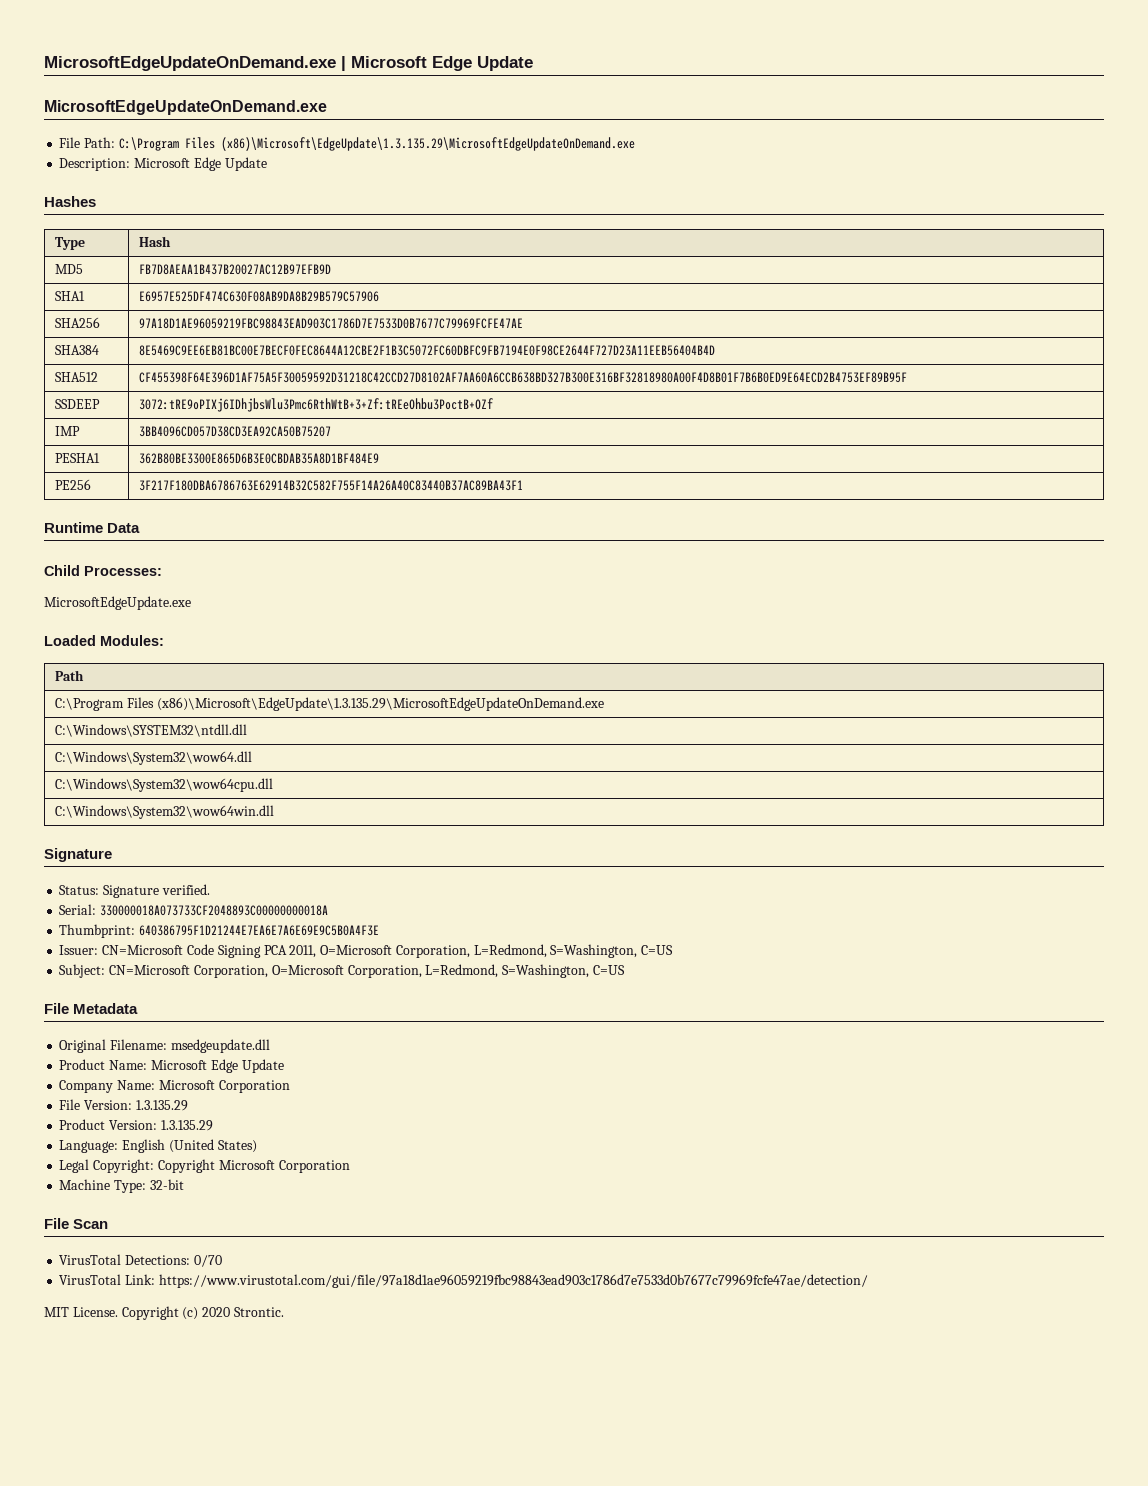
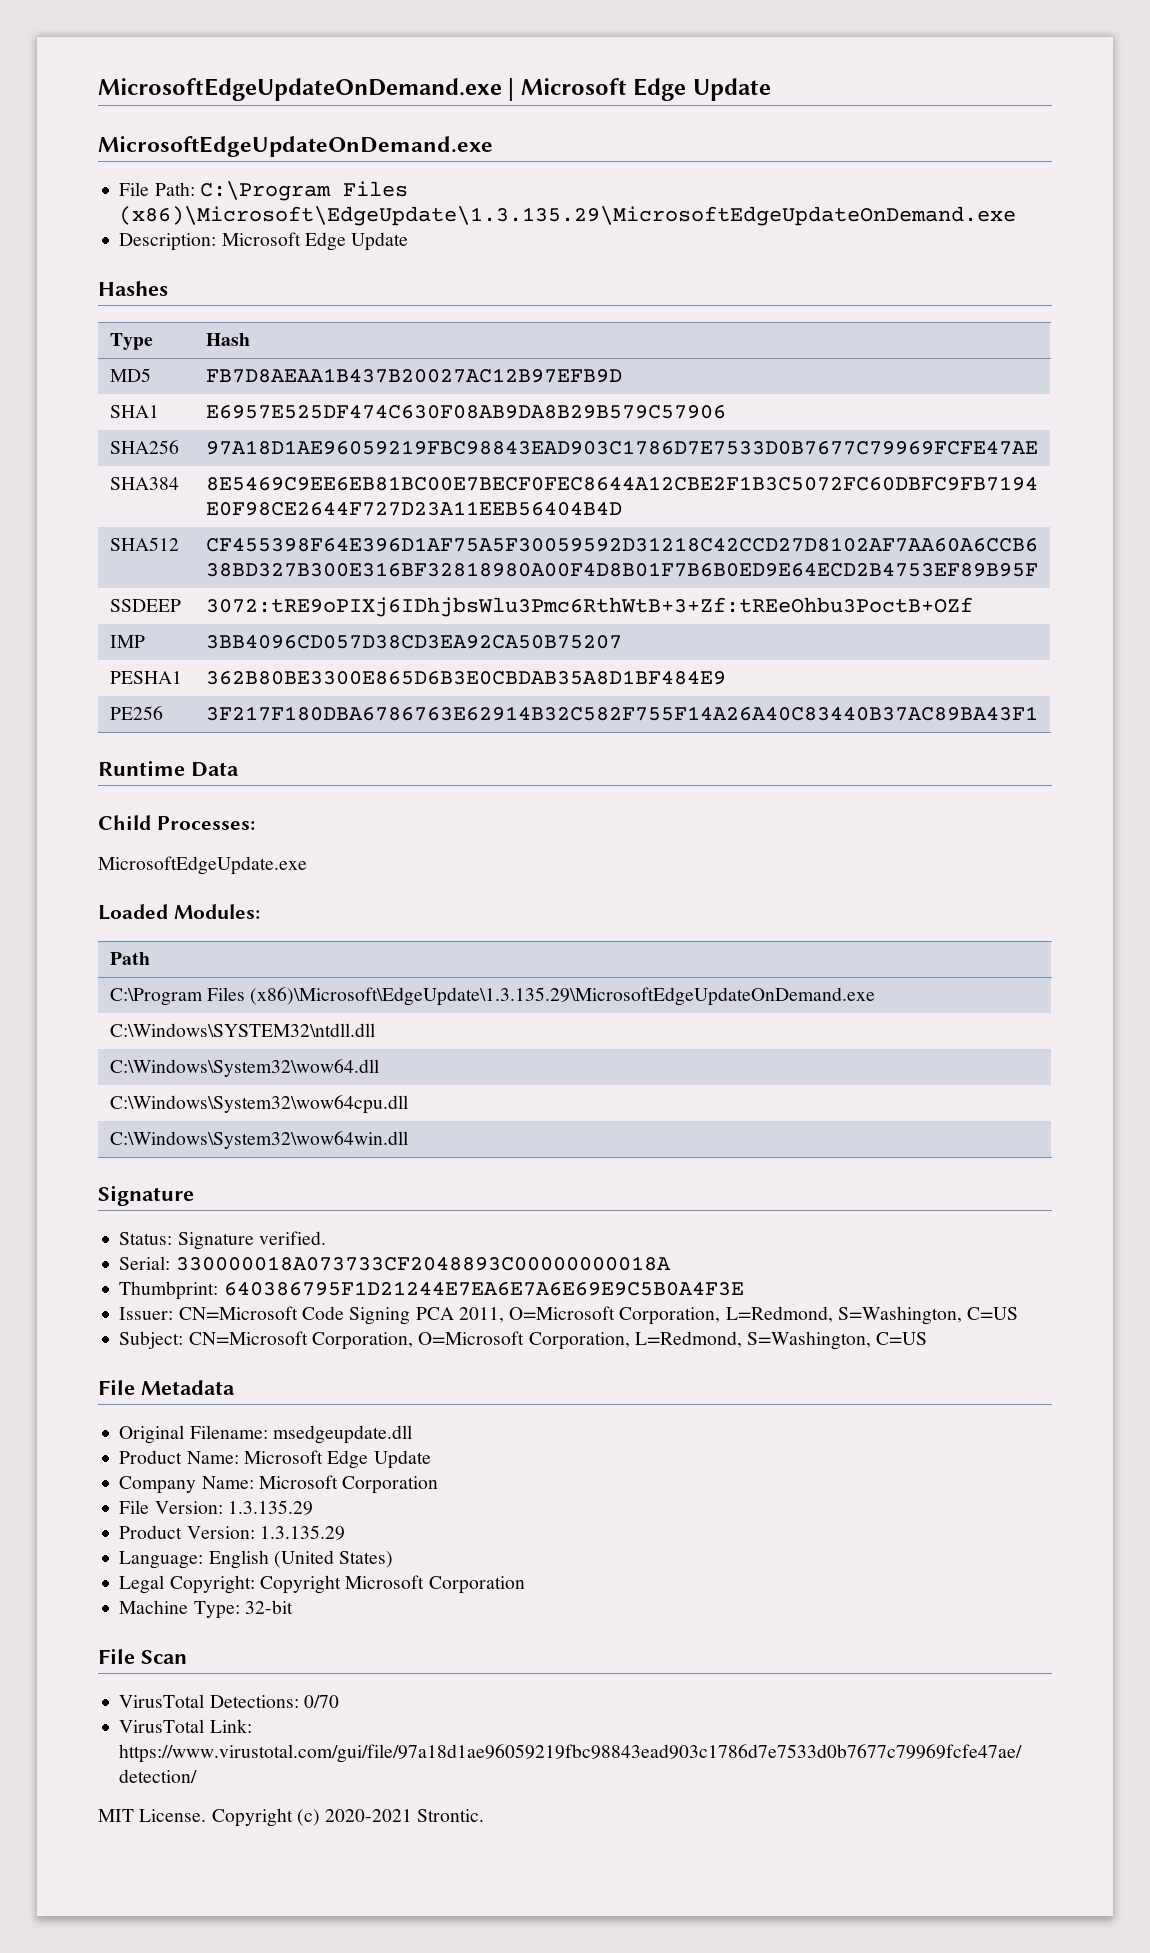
[202,1307,231,1317] 2020 -> [325,1809,413,1822] 2020-2021

